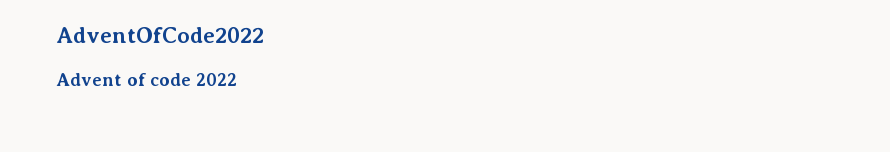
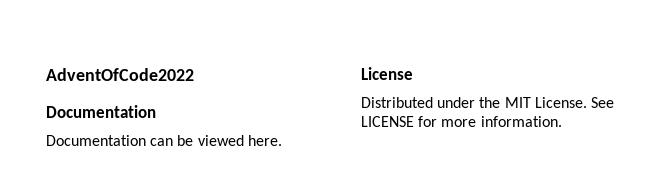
[56,73,237,86] Advent of code 2022 -> [46,105,156,118] [46,135,282,146] [361,67,413,80] [361,97,614,108] [361,116,562,127] Documentation // Documentation can be viewed here. // License // Distributed under the MIT License. See LICENSE for more information.

